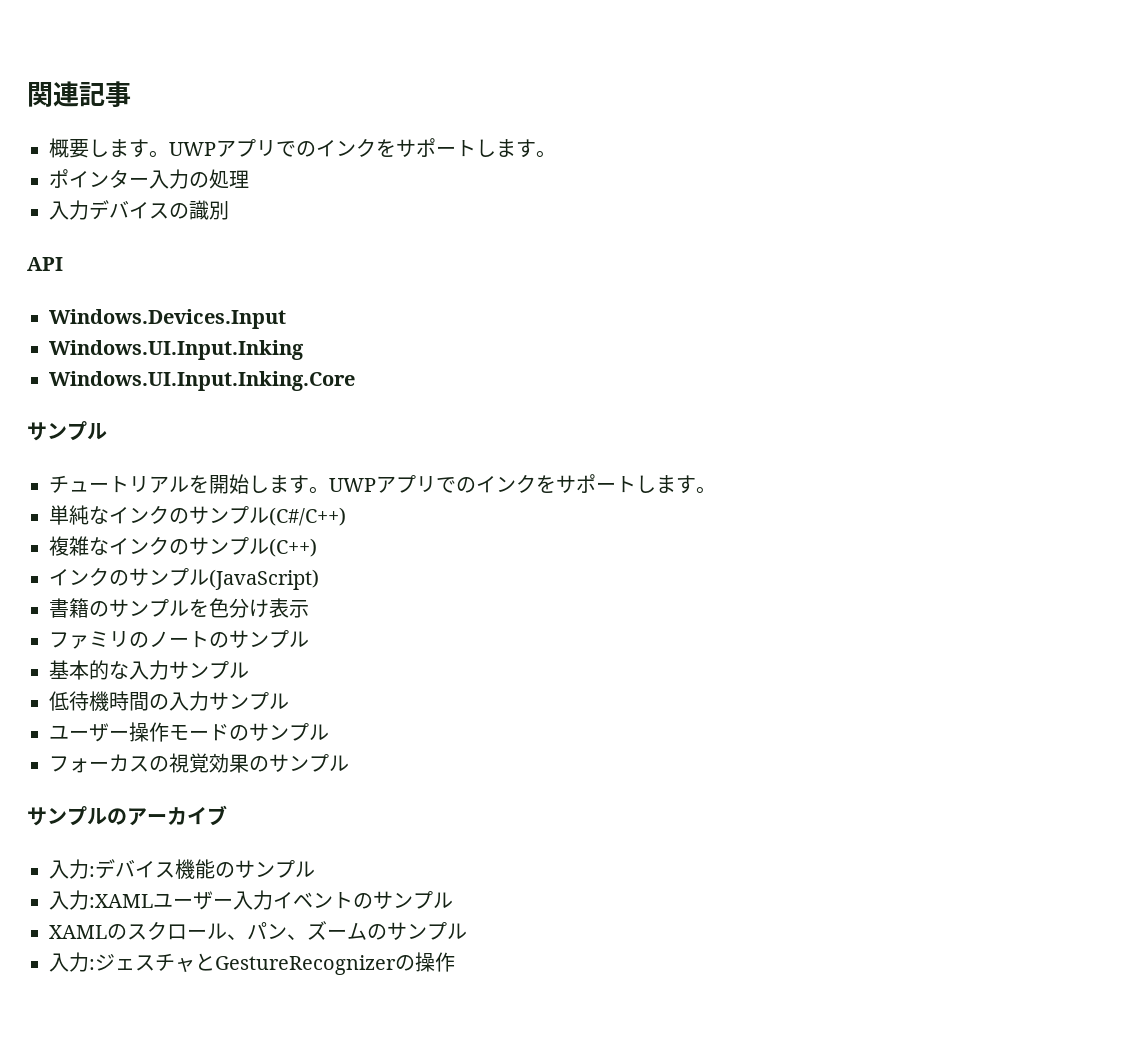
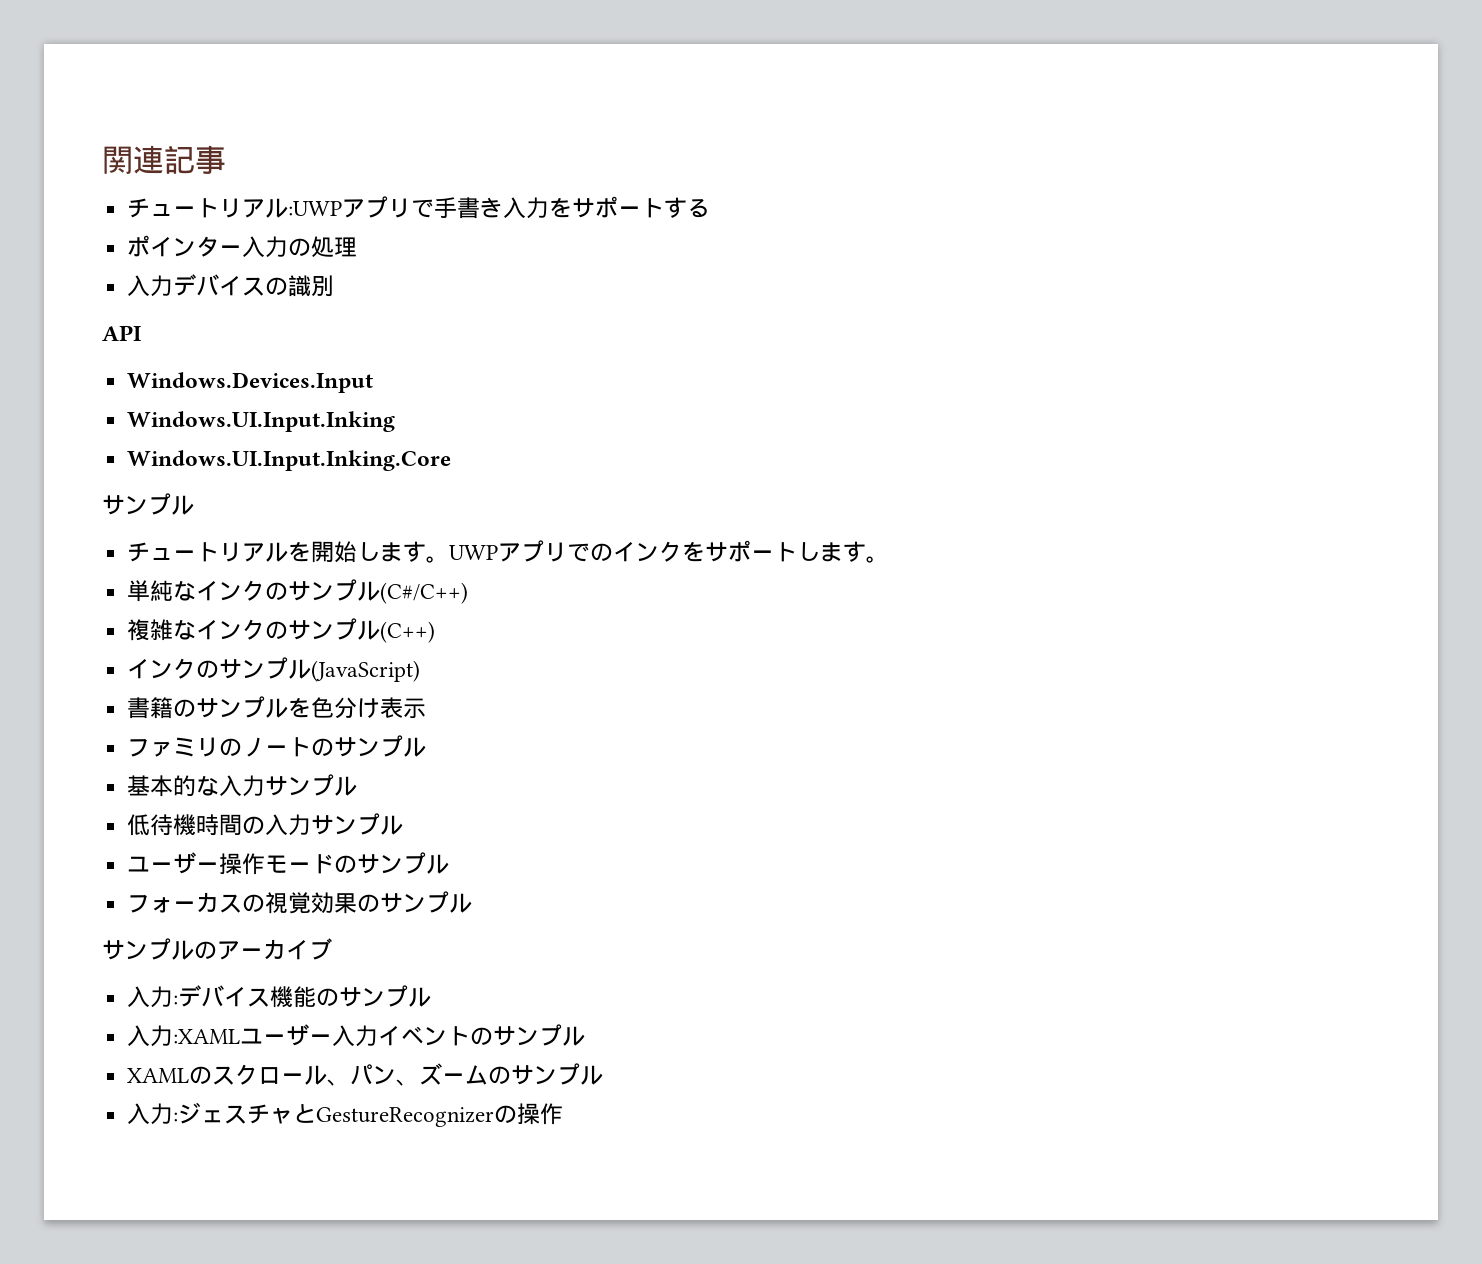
[49,138,556,158] 概要します。UWPアプリでのインクをサポートします。 -> [127,196,711,219] チュートリアル:UWPアプリで手書き入力をサポートする

